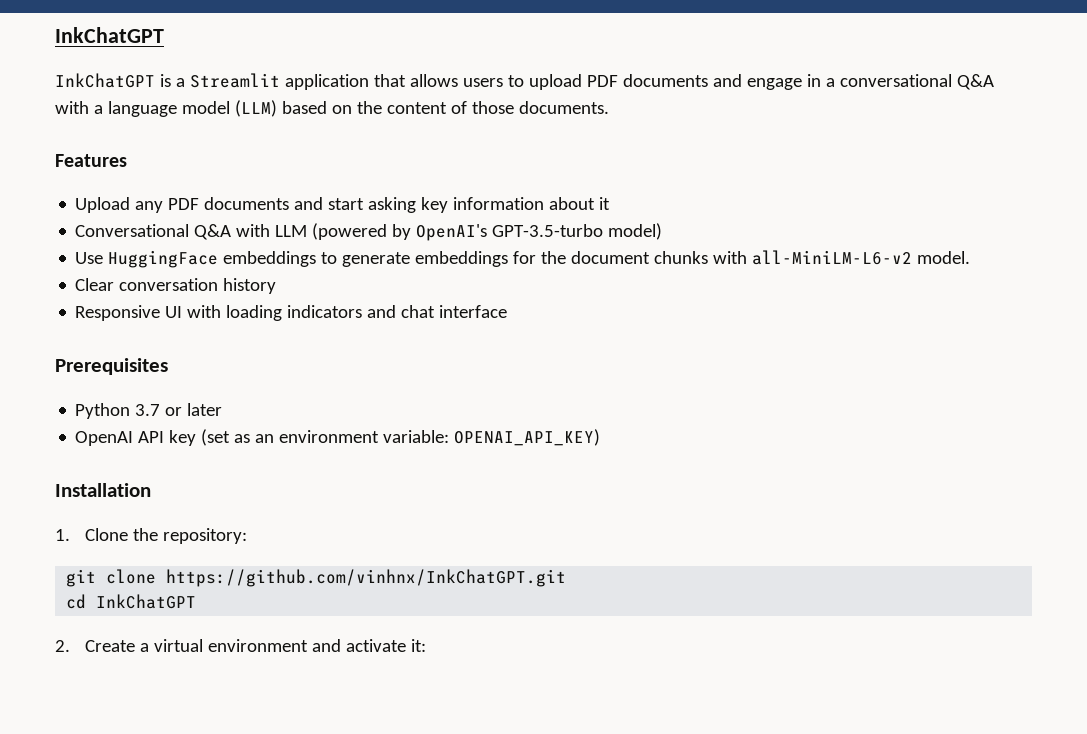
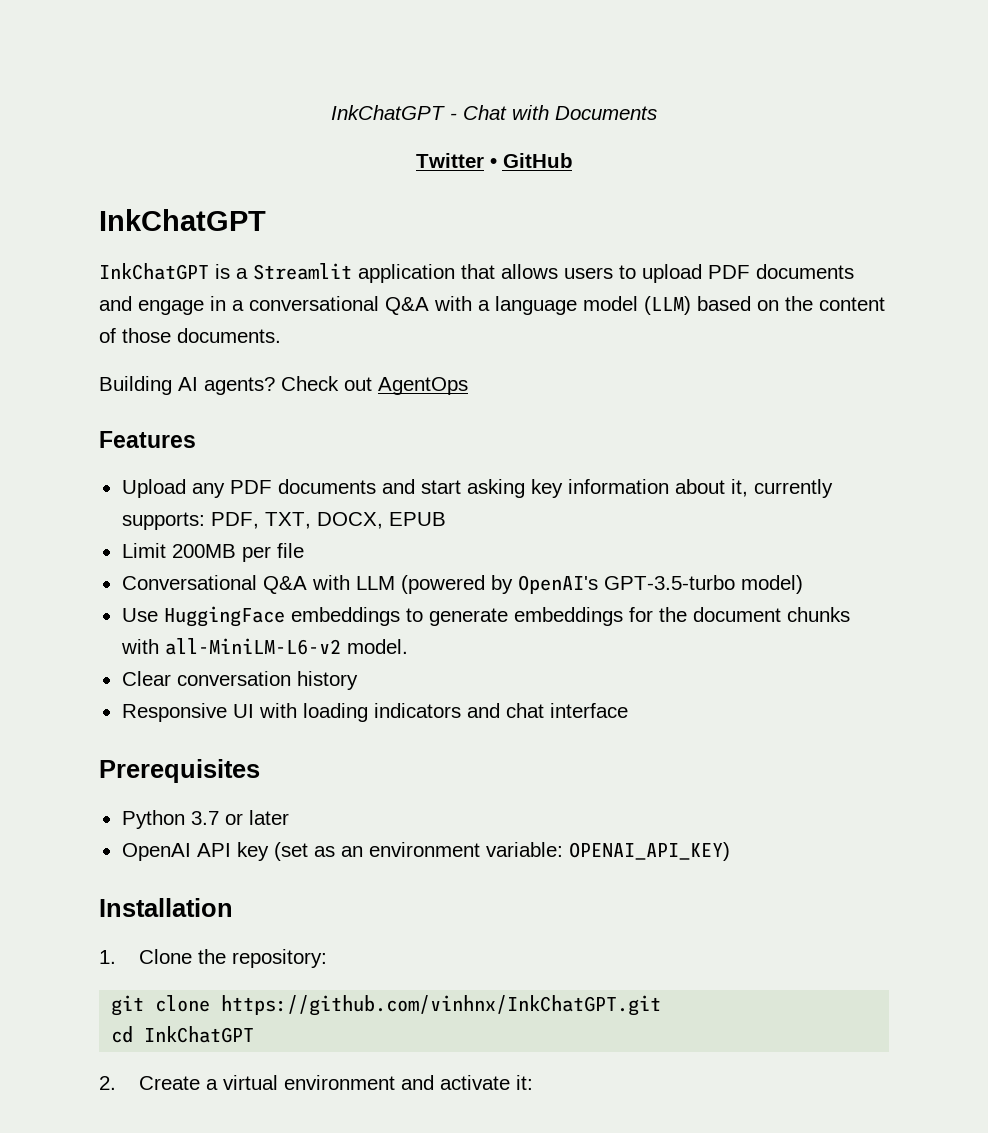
[55,27,164,43] InkChatGPT -> [331,105,657,120] [415,153,573,168] [99,209,266,231] InkChatGPT - Chat with Documents // Twitter • GitHub // InkChatGPT
(609, 107) none -> [99,376,468,395] // Building AI agents? Check out AgentOps
[599,197,611,210] it -> [730,479,833,498] [121,512,446,530] [121,543,304,562] it, currently supports: PDF, TXT, DOCX, EPUB // Limit 200MB per file

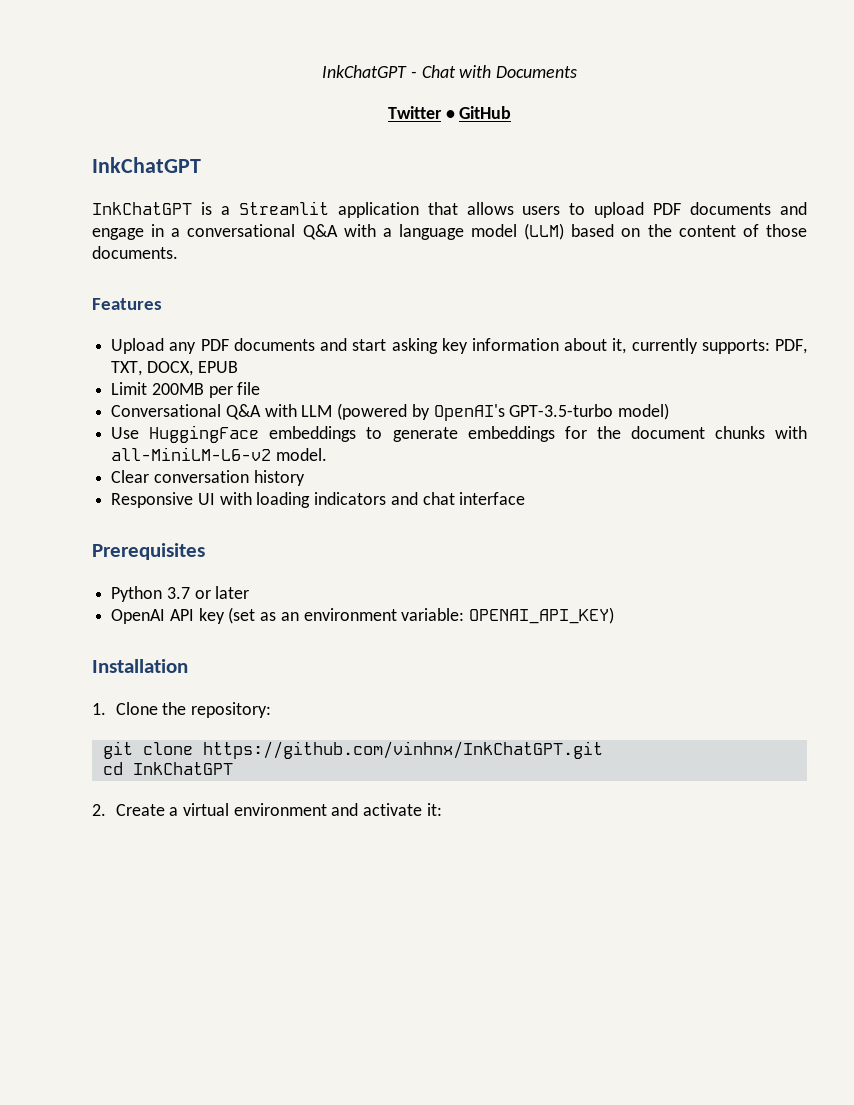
[99,376,468,395] // Building AI agents? Check out AgentOps -> (178, 252) none

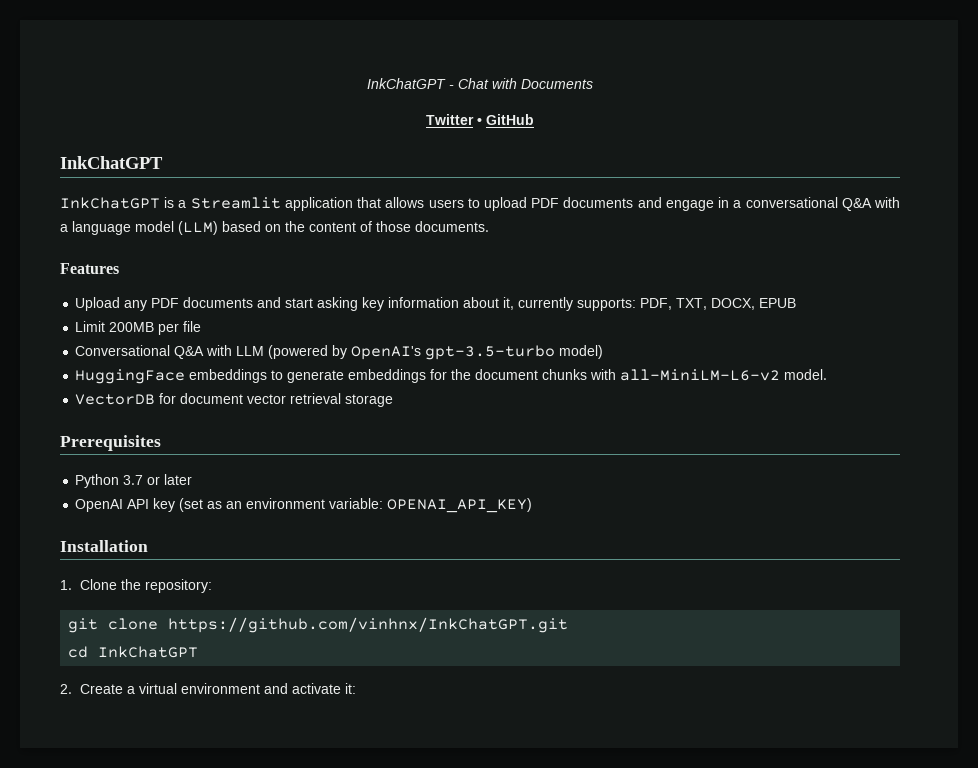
[509,404,614,417] GPT-3.5-turbo -> [425,345,556,360] gpt-3.5-turbo
[111,427,140,439] Use -> (604, 352) none
[111,470,305,486] [111,492,526,508] Clear conversation history // Responsive UI with loading indicators and chat interface -> [75,393,394,407] VectorDB for document vector retrieval storage

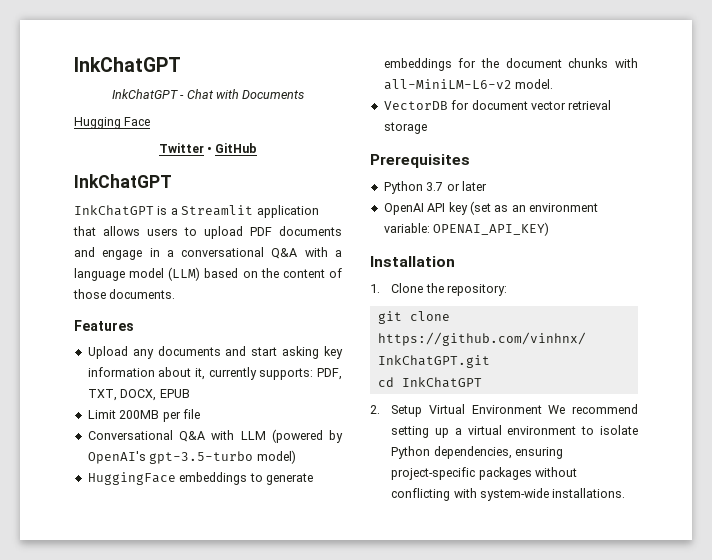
[367,78,446,89] InkChatGPT -> [74,57,181,72] [111,89,178,99] InkChatGPT // InkChatGPT
(593, 84) none -> [74,117,151,129] // Hugging Face
[151,298,180,308] PDF -> (154, 354) none
[80,683,357,694] Create a virtual environment and activate it: -> [391,404,638,417] [391,425,638,438] [391,446,563,459] [391,467,577,480] [391,488,626,501] Setup Virtual Environment We recommend setting up a virtual environment to isolate Python dependencies, ensuring project-specific packages without conflicting with system-wide installations.

